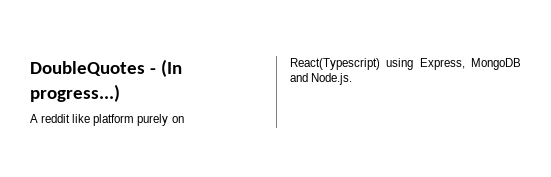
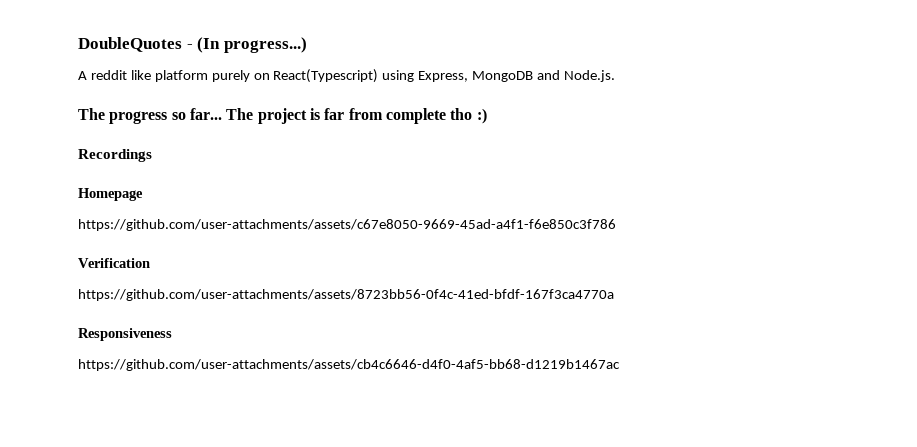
(353, 79) none -> [78,108,487,124] [78,149,152,162] [78,188,143,201] [78,219,616,231] [78,258,150,268] [78,289,614,301] [78,328,172,341] [78,359,620,371] // The progress so far... The project is far from complete tho :) // Recordings // Homepage // https://github.com/user-attachments/assets/c67e8050-9669-45ad-a4f1-f6e850c3f786 // Verification // https://github.com/user-attachments/assets/8723bb56-0f4c-41ed-bfdf-167f3ca4770a // Responsiveness // https://github.com/user-attachments/assets/cb4c6646-d4f0-4af5-bb68-d1219b1467ac

